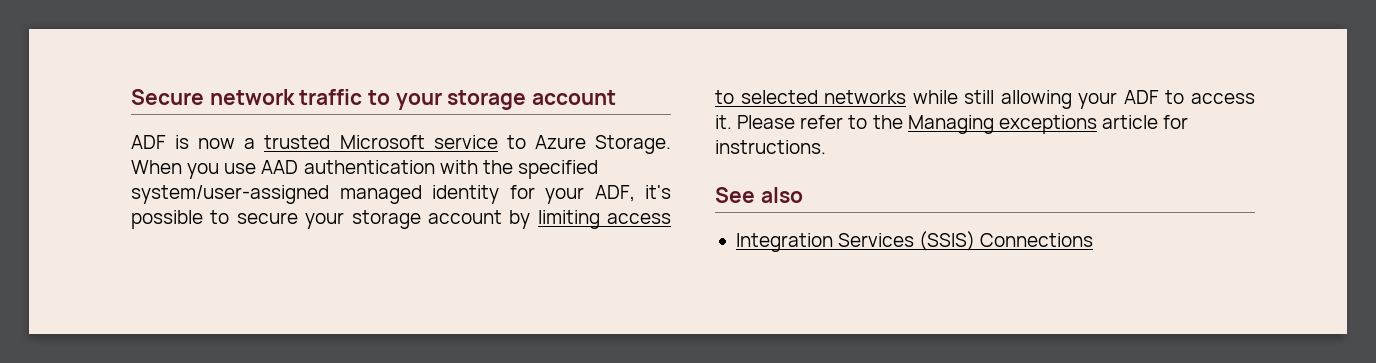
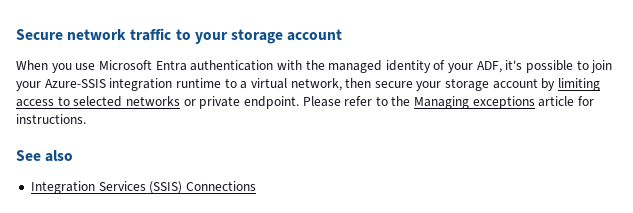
[131,135,671,154] ADF is now a trusted Microsoft service to Azure Storage. -> (343, 35) none
[261,160,299,174] AAD -> [98,60,187,71] Microsoft Entra
[517,160,598,179] [131,185,329,204] specified system/user-assigned -> (325, 65) none
[509,185,535,199] for -> [433,60,446,70] of
(230, 217) none -> [591,60,613,73] [16,78,372,91] join your Azure-SSIS integration runtime to a virtual network, then
[912,90,1255,109] [715,115,732,129] while still allowing your ADF to access it. -> [183,96,299,109] or private endpoint.

